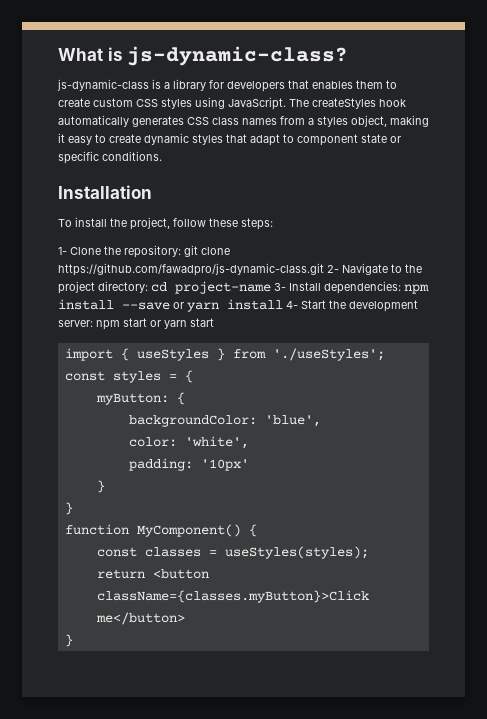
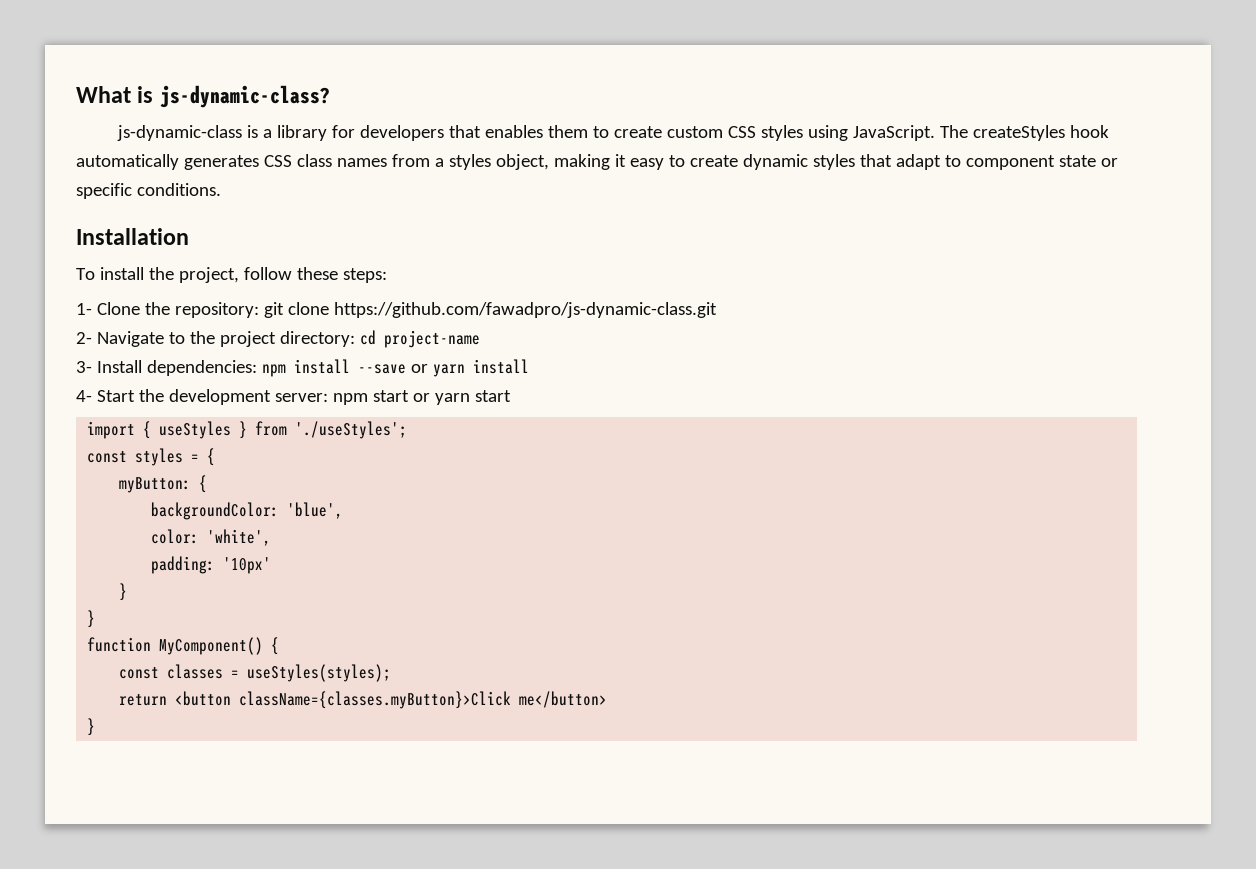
(324, 269) none -> (717, 310) //
(271, 287) none -> (480, 339) //
(283, 304) none -> (529, 366) //

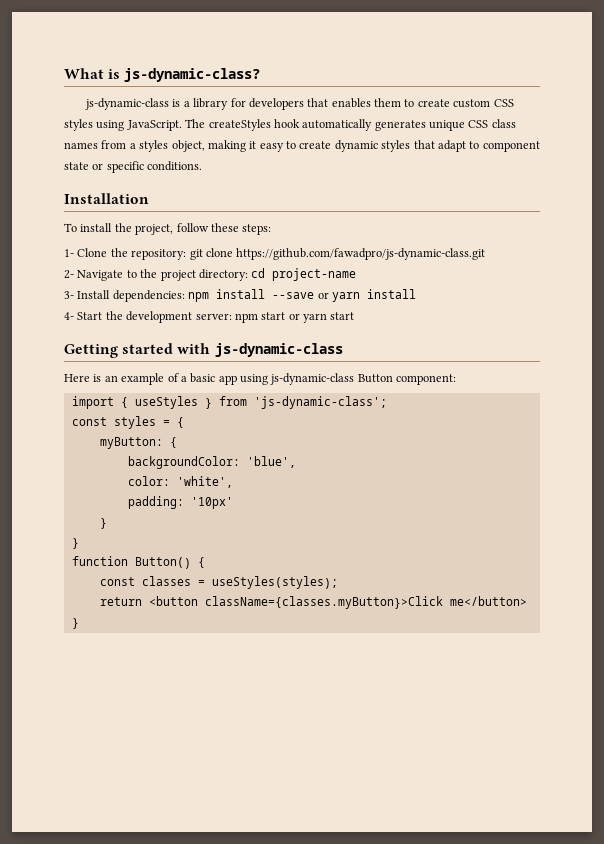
(259, 162) none -> [429,120,465,131] unique
(511, 396) none -> [64,343,343,358] [64,373,457,385] // Getting started with js-dynamic-class // Here is an example of a basic app using js-dynamic-class Button component:
[295,421,408,439] './useStyles'; -> [253,396,387,409] 'js-dynamic-class';
[159,637,264,655] MyComponent() -> [134,557,191,569] Button()

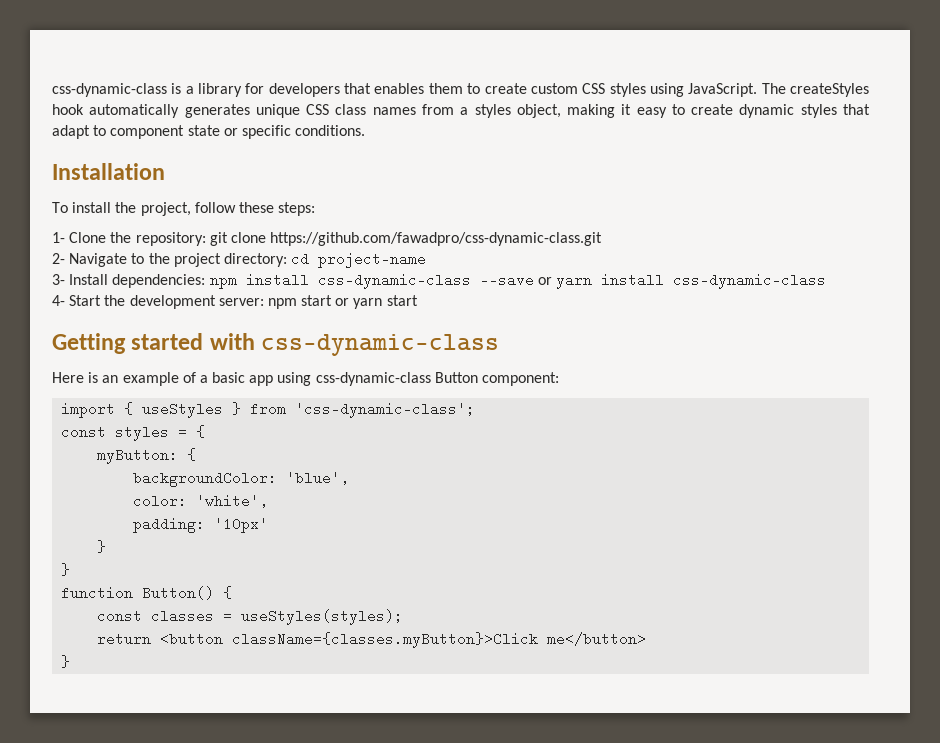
[64,68,261,82] [85,98,170,110] What is js-dynamic-class? // js-dynamic-class -> [52,83,167,97] css-dynamic-class
[236,248,486,260] https://github.com/fawadpro/js-dynamic-class.git -> [270,232,603,246] https://github.com/fawadpro/css-dynamic-class.git
(266, 294) none -> [317,273,471,289] css-dynamic-class
(416, 294) none -> [672,273,826,289] css-dynamic-class
[214,343,343,357] js-dynamic-class -> [261,334,500,356] css-dynamic-class
[270,373,355,385] js-dynamic-class -> [315,372,431,386] css-dynamic-class
[253,396,387,409] 'js-dynamic-class'; -> [295,402,476,418] 'css-dynamic-class';

